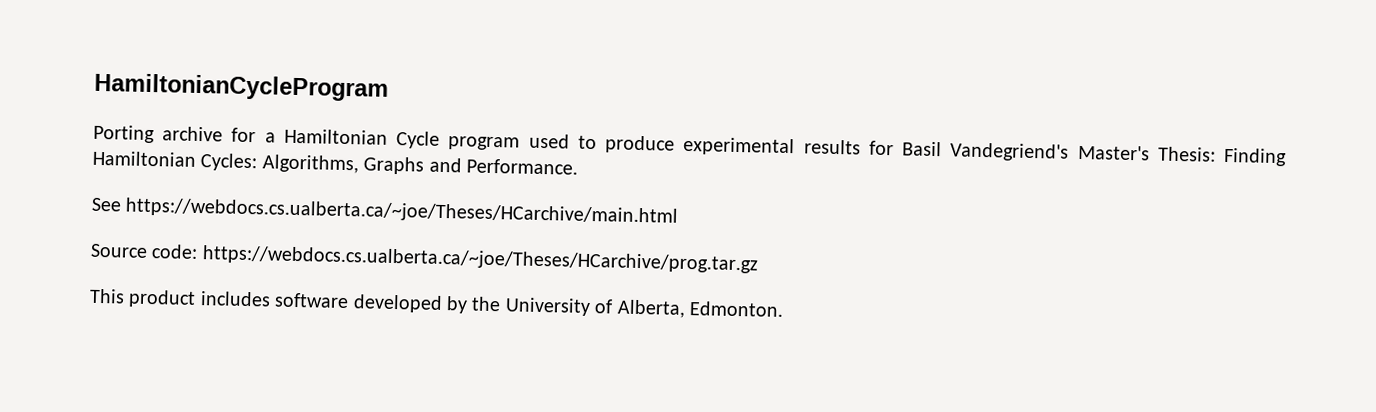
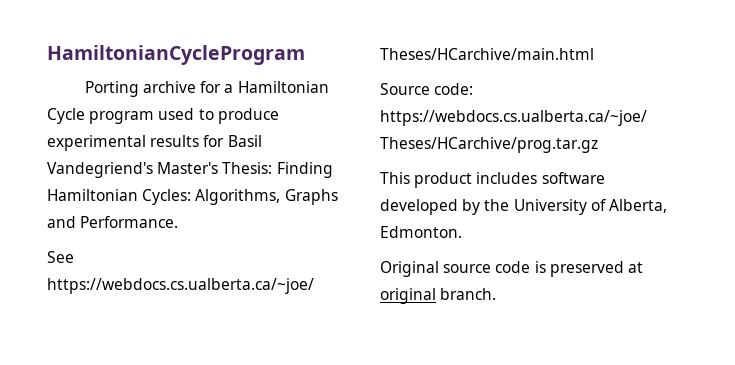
(784, 309) none -> [380,261,643,277] [380,288,497,304] // Original source code is preserved at original branch.

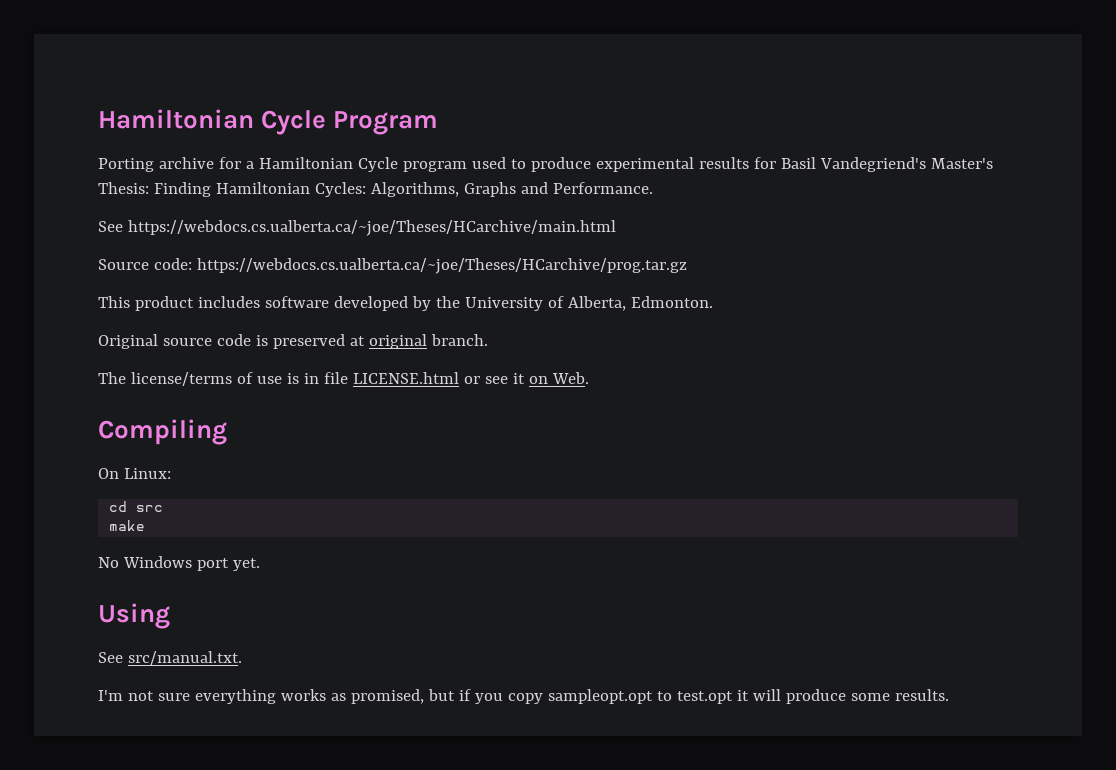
[47,45,305,65] HamiltonianCycleProgram -> [98,109,439,135] Hamiltonian Cycle Program
(497, 294) none -> [98,372,589,386] [98,419,227,445] [98,468,171,479] [109,501,164,512] [109,520,146,531] [98,556,260,571] [98,603,170,629] [98,651,242,665] [98,689,949,704] // The license/terms of use is in file LICENSE.html or see it on Web. // Compiling // On Linux: // cd src // make // No Windows port yet. // Using // See src/manual.txt. // I'm not sure everything works as promised, but if you copy sampleopt.opt to test.opt it will produce some results.

